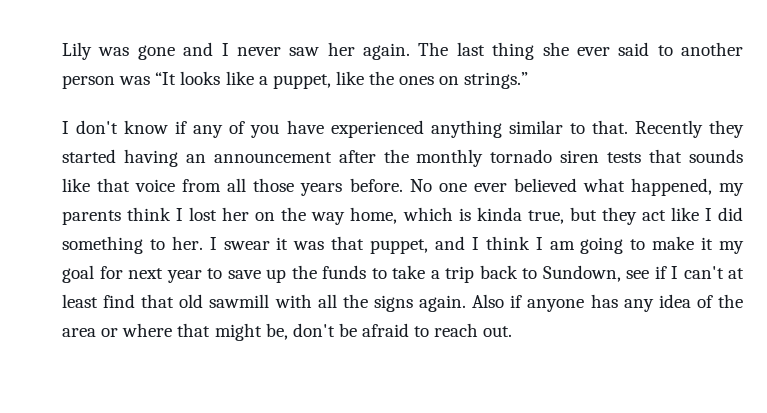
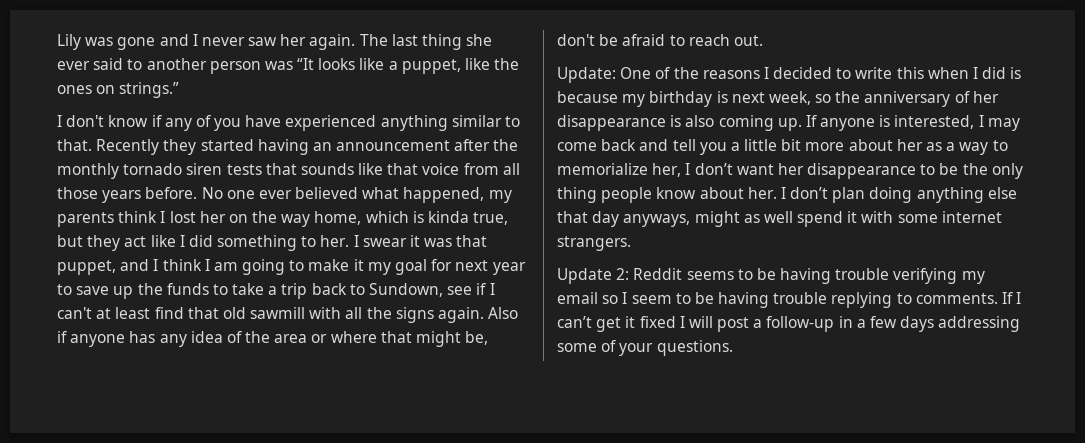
(513, 331) none -> [557,67,1022,83] [557,91,999,107] [557,115,1020,131] [557,139,1008,155] [557,163,1023,179] [557,187,1017,203] [557,211,1002,227] [557,236,631,251] [557,268,985,284] [557,292,1022,308] [557,316,1021,332] [557,340,733,356] // Update: One of the reasons I decided to write this when I did is because my birthday is next week, so the anniversary of her disappearance is also coming up. If anyone is interested, I may come back and tell you a little bit more about her as a way to memorialize her, I don’t want her disappearance to be the only thing people know about her. I don’t plan doing anything else that day anyways, might as well spend it with some internet strangers. // Update 2: Reddit seems to be having trouble verifying my email so I seem to be having trouble replying to comments. If I can’t get it fixed I will post a follow-up in a few days addressing some of your questions.

